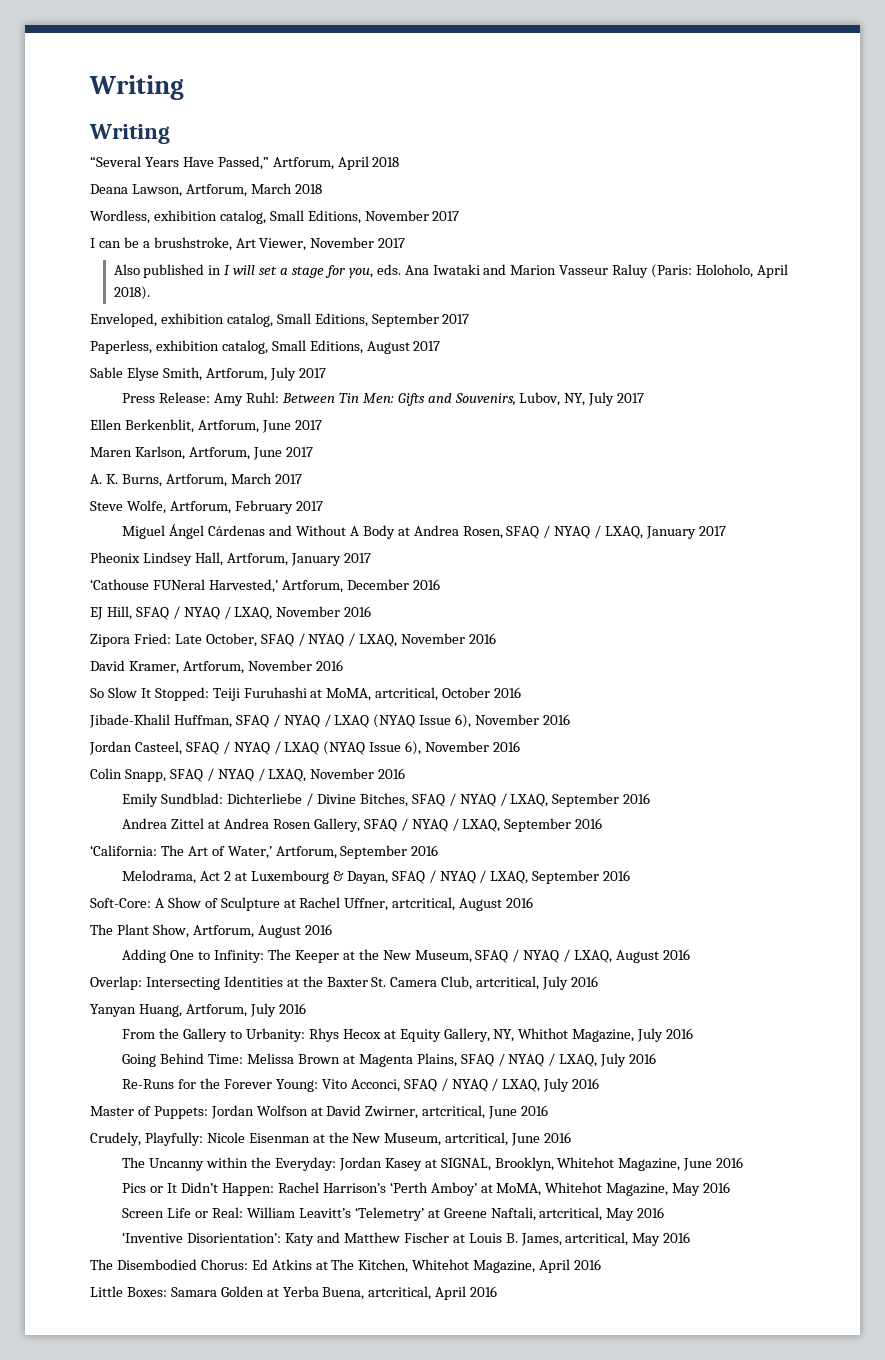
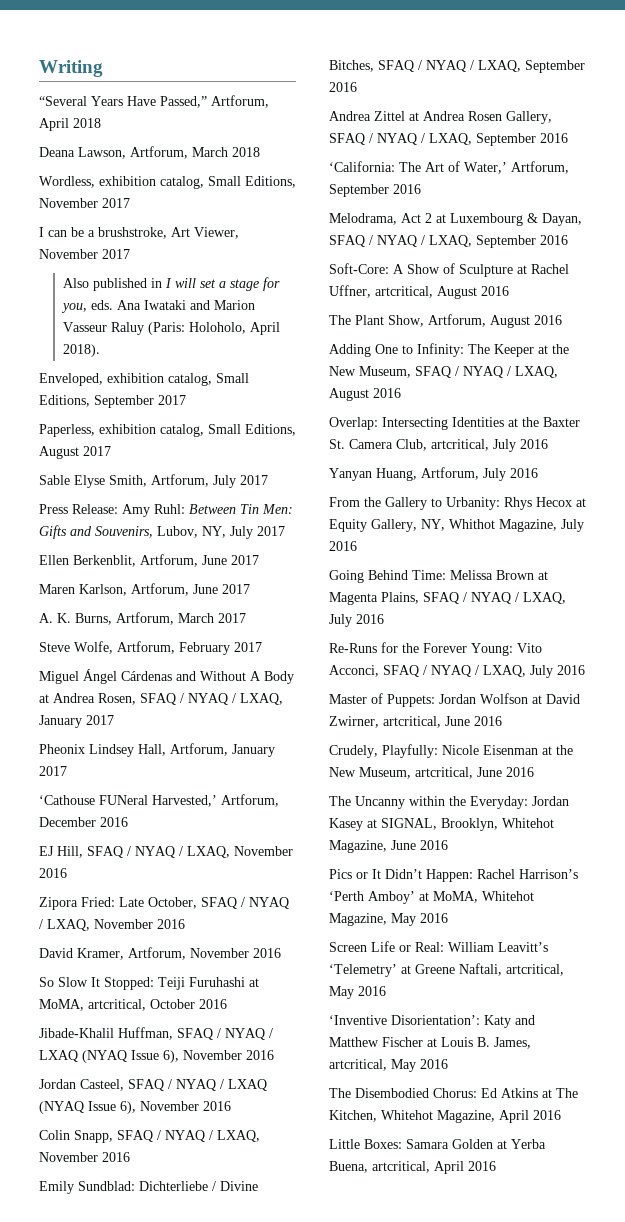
[89,75,184,100] [89,124,170,144] Writing // Writing -> [39,60,103,77] Writing

